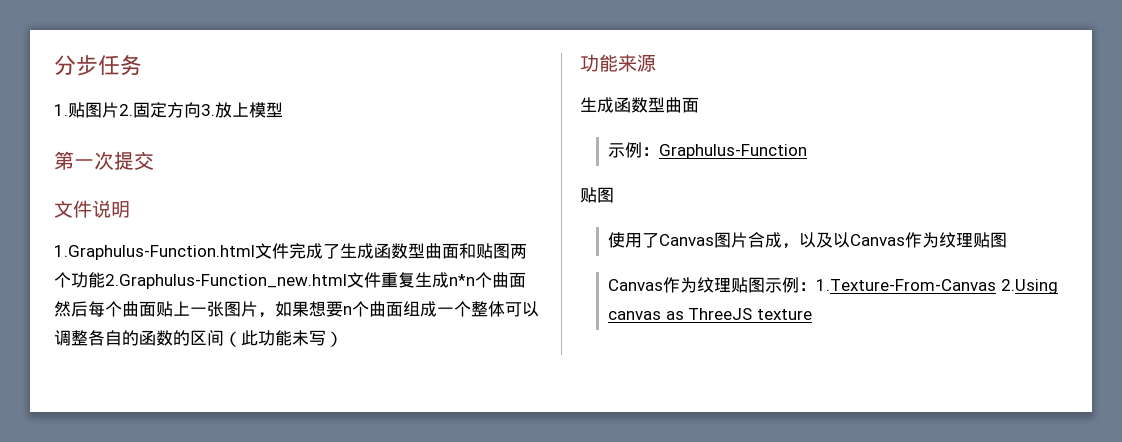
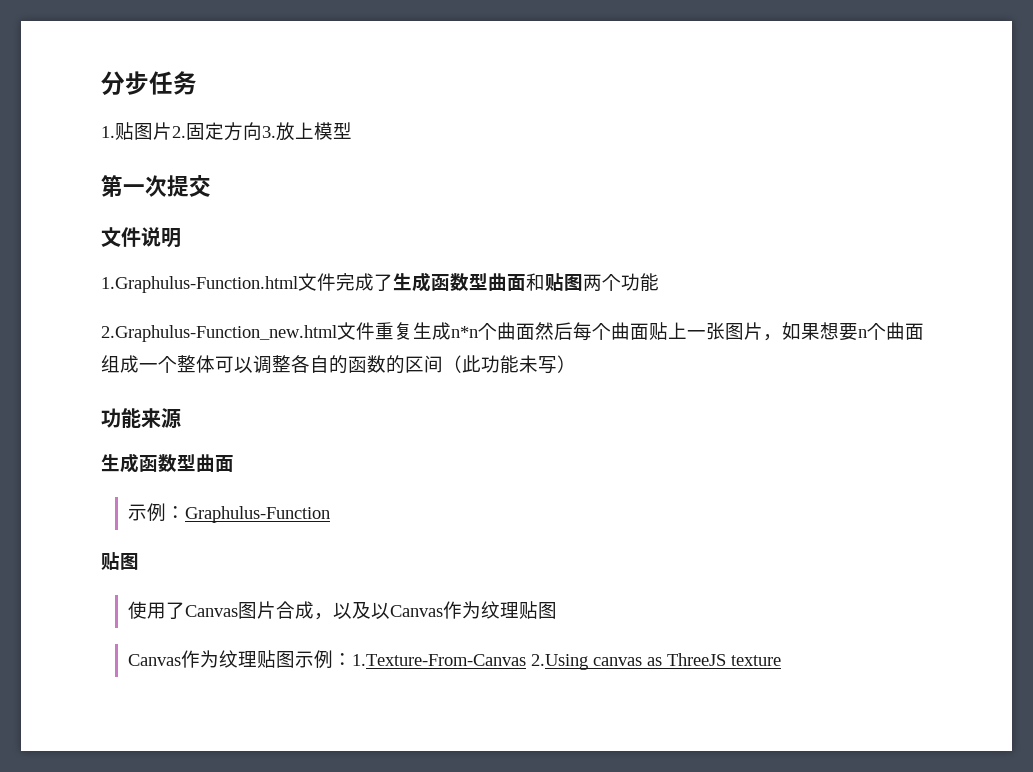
(105, 280) none -> (659, 282) //

